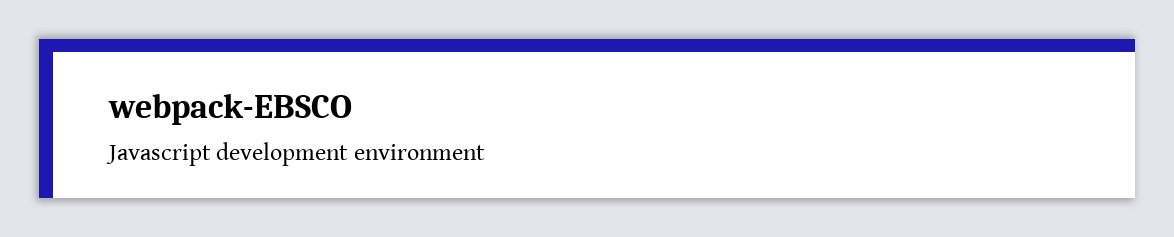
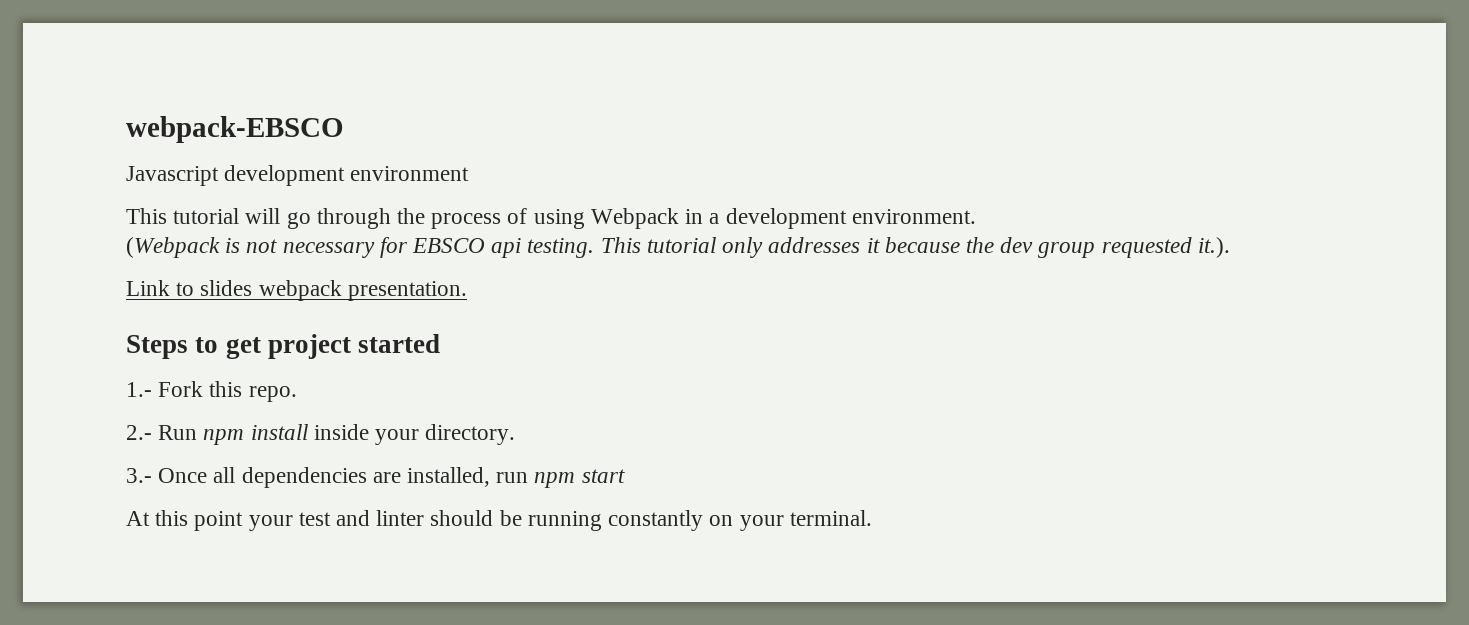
(485, 152) none -> [126,208,976,229] [126,237,1230,258] [126,280,467,301] [126,334,441,359] [126,381,297,402] [126,424,516,445] [126,467,625,488] [126,510,872,531] // This tutorial will go through the process of using Webpack in a development environment. // (Webpack is not necessary for EBSCO api testing. This tutorial only addresses it because the dev group requested it.). // Link to slides webpack presentation. // Steps to get project started // 1.- Fork this repo. // 2.- Run npm install inside your directory. // 3.- Once all dependencies are installed, run npm start // At this point your test and linter should be running constantly on your terminal.

